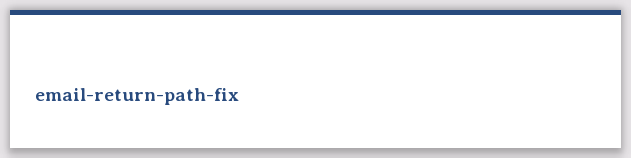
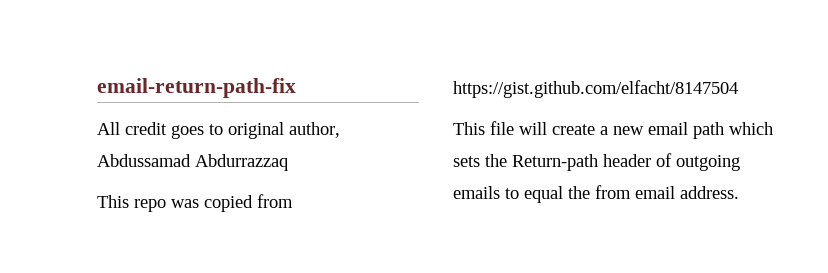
(239, 96) none -> [97,122,340,139] [97,154,288,171] [97,194,293,212] [453,80,738,98] [453,121,773,139] [453,153,740,171] [453,185,739,203] // All credit goes to original author, Abdussamad Abdurrazzaq // This repo was copied from https://gist.github.com/elfacht/8147504 // This file will create a new email path which sets the Return-path header of outgoing emails to equal the from email address.

